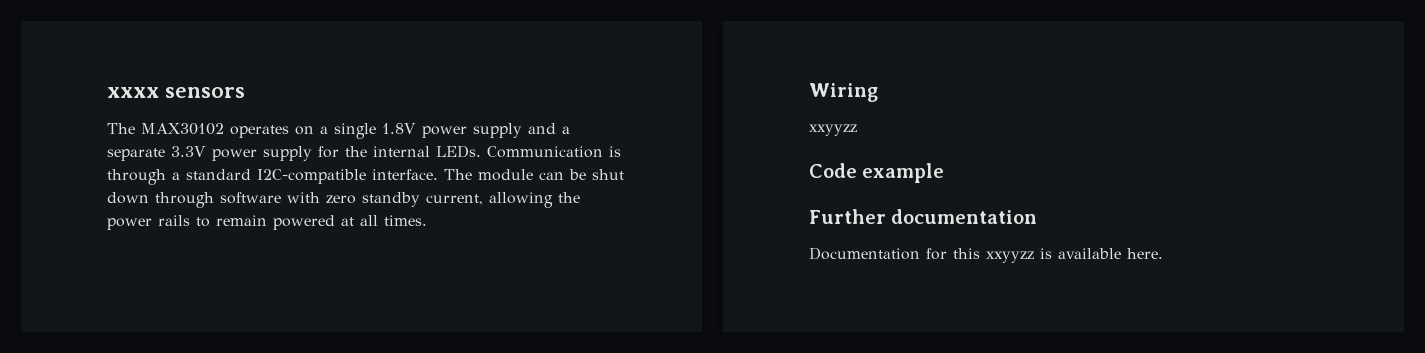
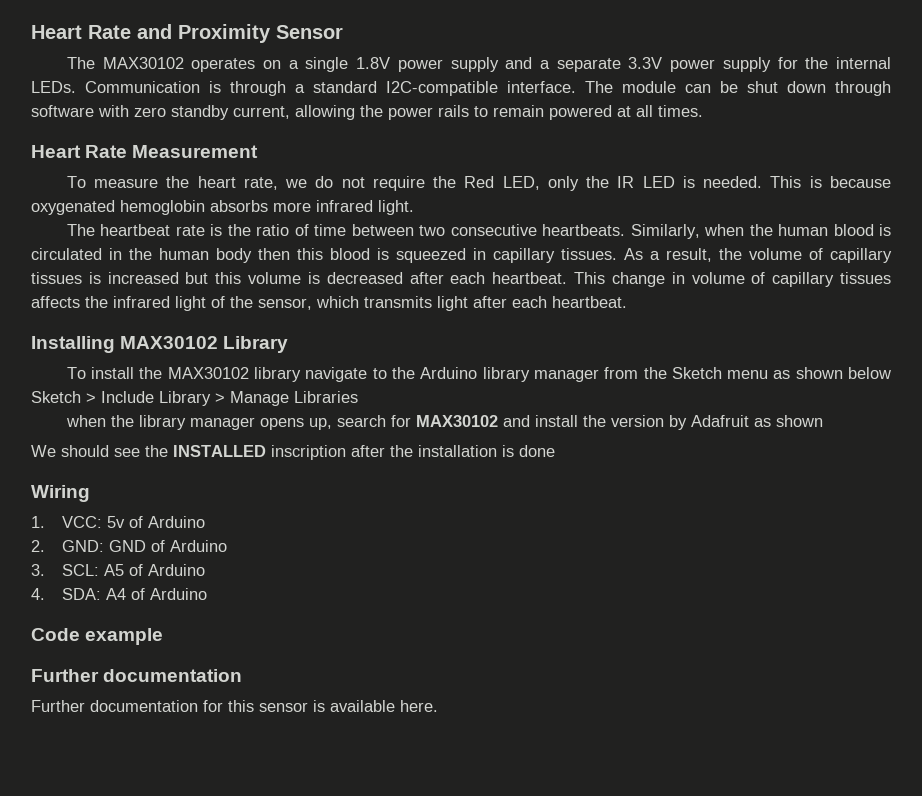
[107,87,245,98] xxxx sensors -> [31,24,343,43] Heart Rate and Proximity Sensor
[809,83,878,102] [809,124,857,136] Wiring // xxyyzz -> [31,145,259,158] [66,176,891,191] [31,200,414,215] [66,224,892,239] [31,248,892,263] [31,272,892,287] [31,296,627,311] [31,336,289,353] [66,367,892,382] [31,391,358,406] [65,415,823,430] [31,445,555,460] [31,485,90,502] [31,516,206,528] [31,540,228,552] [31,564,206,576] [31,588,208,600] Heart Rate Measurement // To measure the heart rate, we do not require the Red LED, only the IR LED is needed. This is because oxygenated hemoglobin absorbs more infrared light. // The heartbeat rate is the ratio of time between two consecutive heartbeats. Similarly, when the human blood is circulated in the human body then this blood is squeezed in capillary tissues. As a result, the volume of capillary tissues is increased but this volume is decreased after each heartbeat. This change in volume of capillary tissues affects the infrared light of the sensor, which transmits light after each heartbeat. // Installing MAX30102 Library // To install the MAX30102 library navigate to the Arduino library manager from the Sketch menu as shown below Sketch > Include Library > Manage Libraries // when the library manager opens up, search for MAX30102 and install the version by Adafruit as shown // We should see the INSTALLED inscription after the installation is done // Wiring // 1. VCC: 5v of Arduino // 2. GND: GND of Arduino // 3. SCL: A5 of Arduino // 4. SDA: A4 of Arduino
[809,247,920,260] Documentation -> [31,700,198,712] Further documentation
[986,251,1034,263] xxyyzz -> [259,702,308,712] sensor

